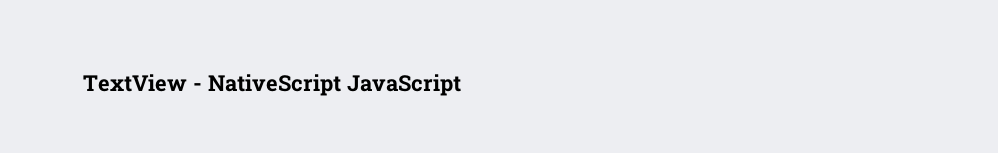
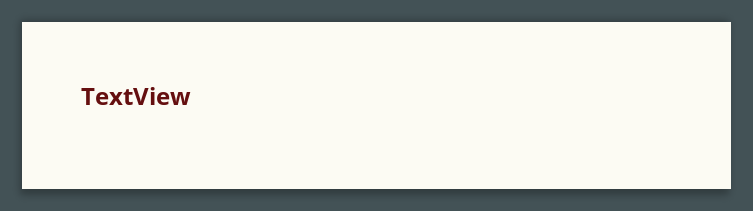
[192,74,461,96] - NativeScript JavaScript -> (191, 96) none

